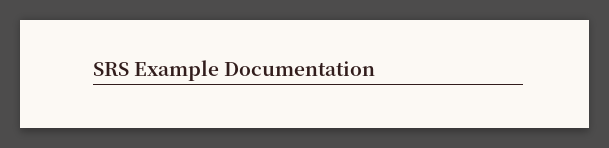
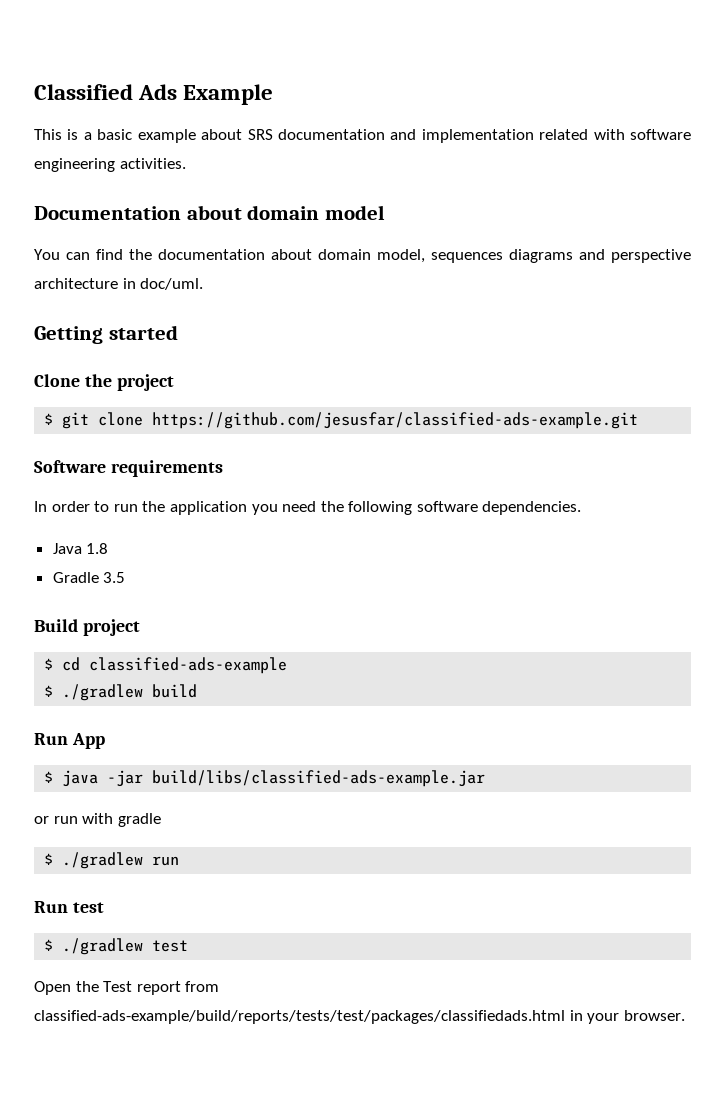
[93,60,376,81] SRS Example Documentation -> [34,84,274,105] [34,129,691,143] [34,158,186,172] [34,205,385,220] [34,249,691,263] [34,278,204,290] [34,325,178,344] [34,374,174,391] [44,412,639,429] [34,460,223,477] [34,501,582,515] [52,543,109,554] [52,572,126,583] [34,619,140,636] [44,657,288,674] [44,684,198,701] [34,733,105,749] [44,770,486,787] [34,813,161,827] [44,852,180,869] [34,901,104,913] [44,938,189,955] [34,981,220,995] [34,1010,685,1024] Classified Ads Example // This is a basic example about SRS documentation and implementation related with software engineering activities. // Documentation about domain model // You can find the documentation about domain model, sequences diagrams and perspective architecture in doc/uml. // Getting started // Clone the project // $ git clone https://github.com/jesusfar/classified-ads-example.git // Software requirements // In order to run the application you need the following software dependencies. // Java 1.8 // Gradle 3.5 // Build project // $ cd classified-ads-example // $ ./gradlew build // Run App // $ java -jar build/libs/classified-ads-example.jar // or run with gradle // $ ./gradlew run // Run test // $ ./gradlew test // Open the Test report from classified-ads-example/build/reports/tests/test/packages/classifiedads.html in your browser.

